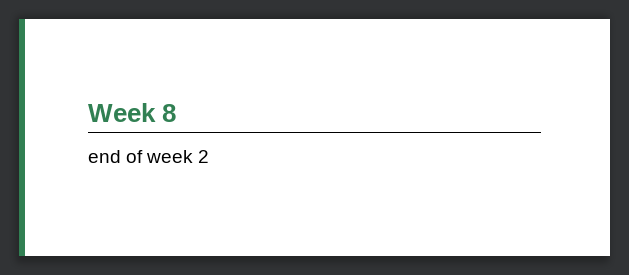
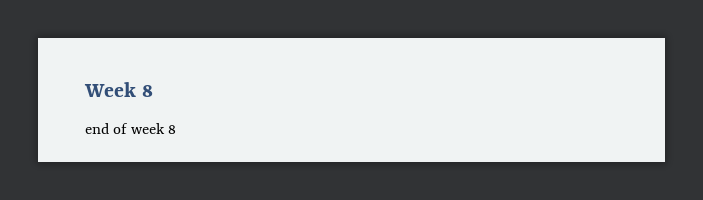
[198,150,210,163] 2 -> [168,125,177,134] 8

